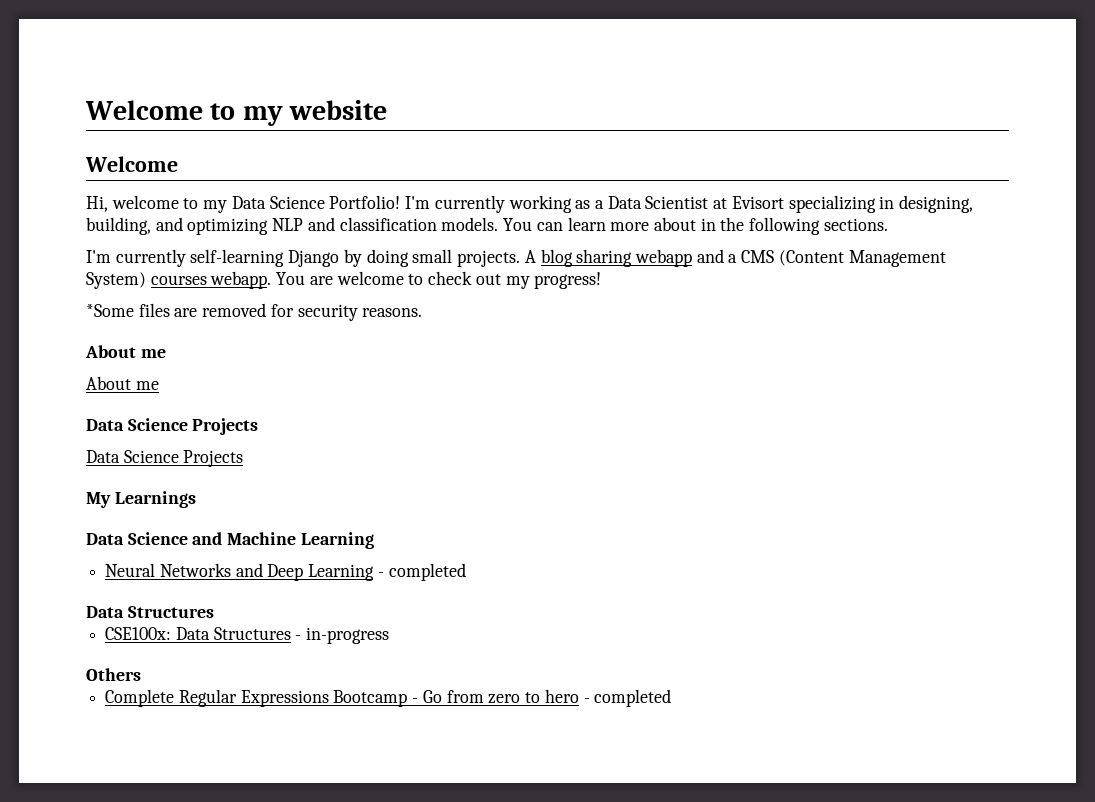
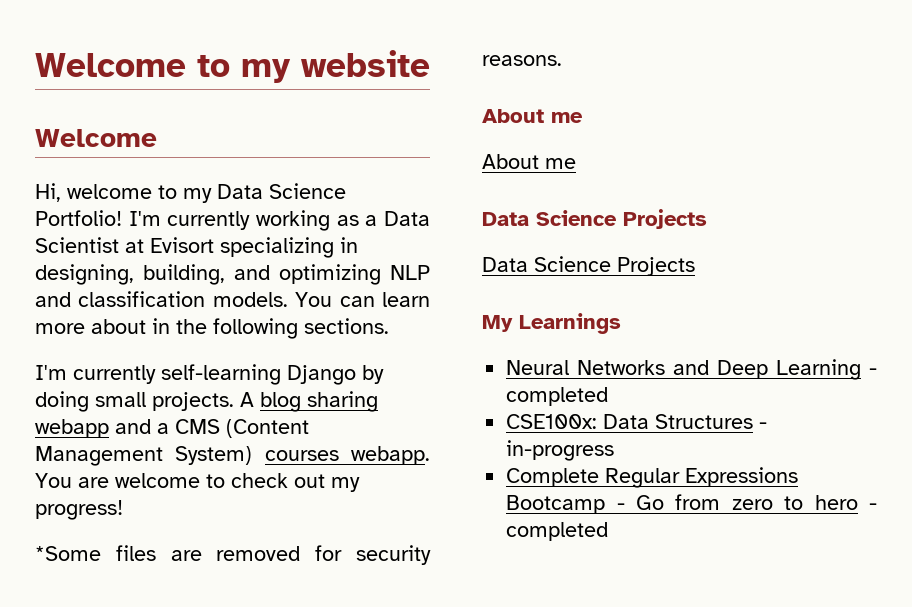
[86,532,374,549] // Data Science and Machine Learning -> (621, 323) none
[86,606,214,618] // Data Structures -> (609, 396) none
[86,668,141,681] // Others -> (615, 450) none

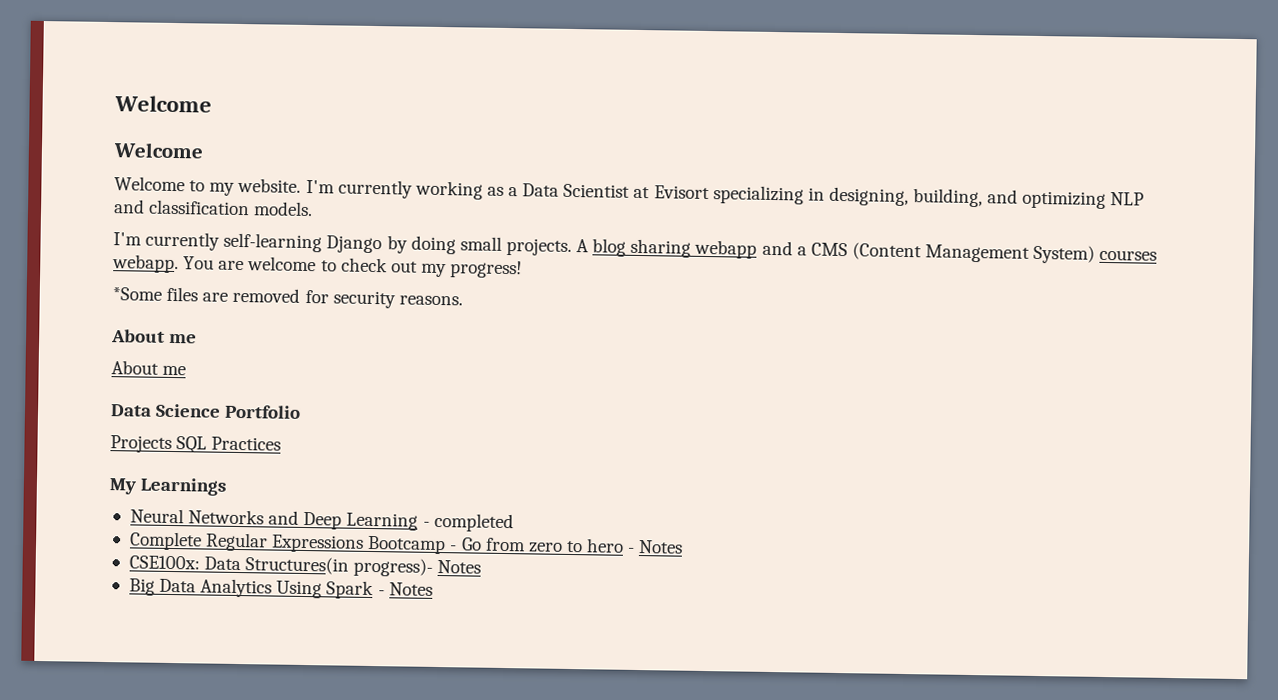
[35,50,430,83] [35,129,157,147] [35,183,346,203] [35,210,122,226] Welcome to my website // Welcome // Hi, welcome to my Data Science Portfolio! -> [114,95,212,113] [113,142,204,159] [114,176,302,196] Welcome // Welcome // Welcome to my website.
[295,292,430,307] [35,318,389,339] You can learn more about in the following sections. -> (314, 209) none
[623,209,707,229] [482,256,695,276] Projects // Data Science Projects -> [224,404,302,419] [110,435,282,454] Portfolio // Projects SQL Practices
[506,414,768,429] [506,440,615,461] // CSE100x: Data Structures - in-progress -> (514, 522) none
[506,522,609,541] completed -> [638,540,684,554] [128,555,482,577] [128,578,433,600] Notes // CSE100x: Data Structures(in progress)- Notes // Big Data Analytics Using Spark - Notes

